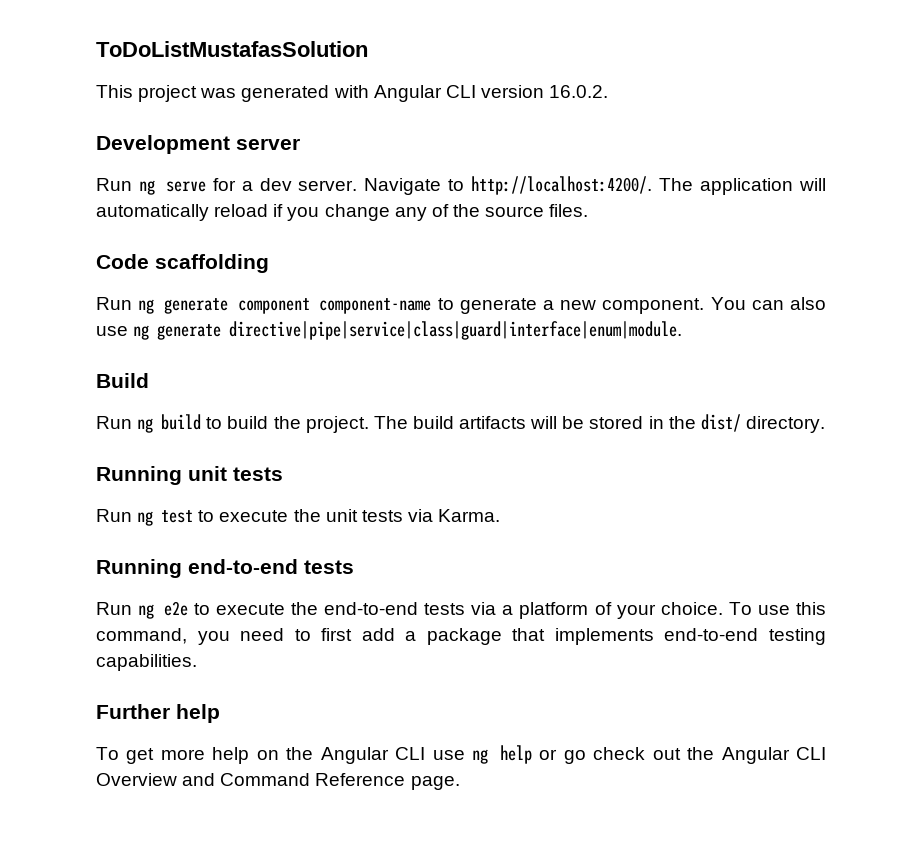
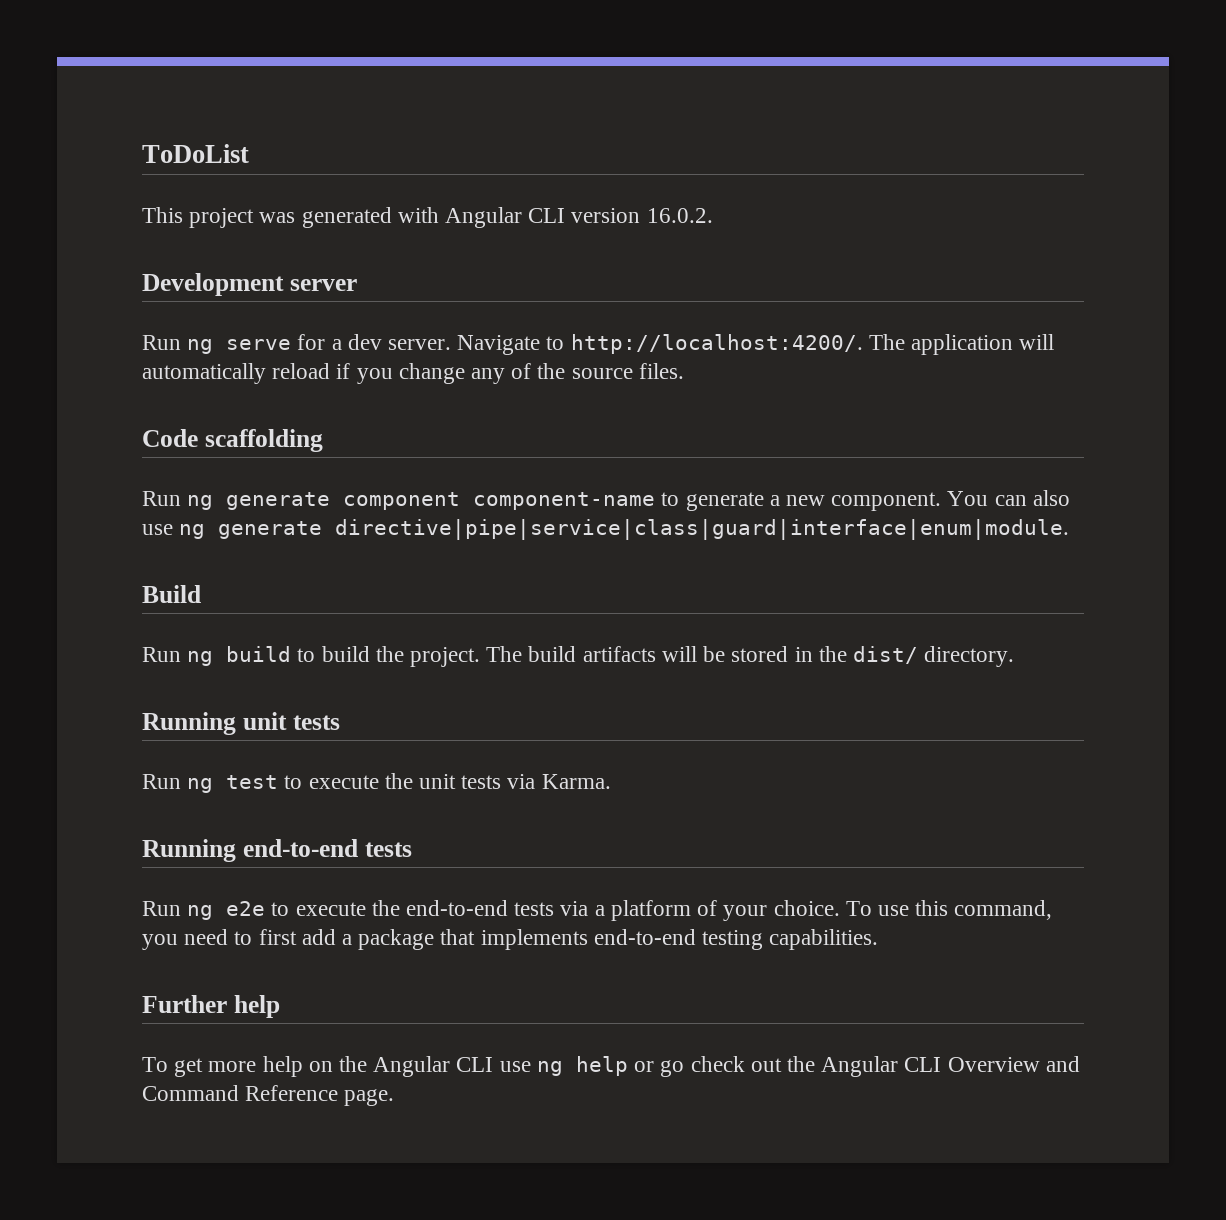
[96,41,368,57] ToDoListMustafasSolution -> [142,144,249,163] ToDoList

